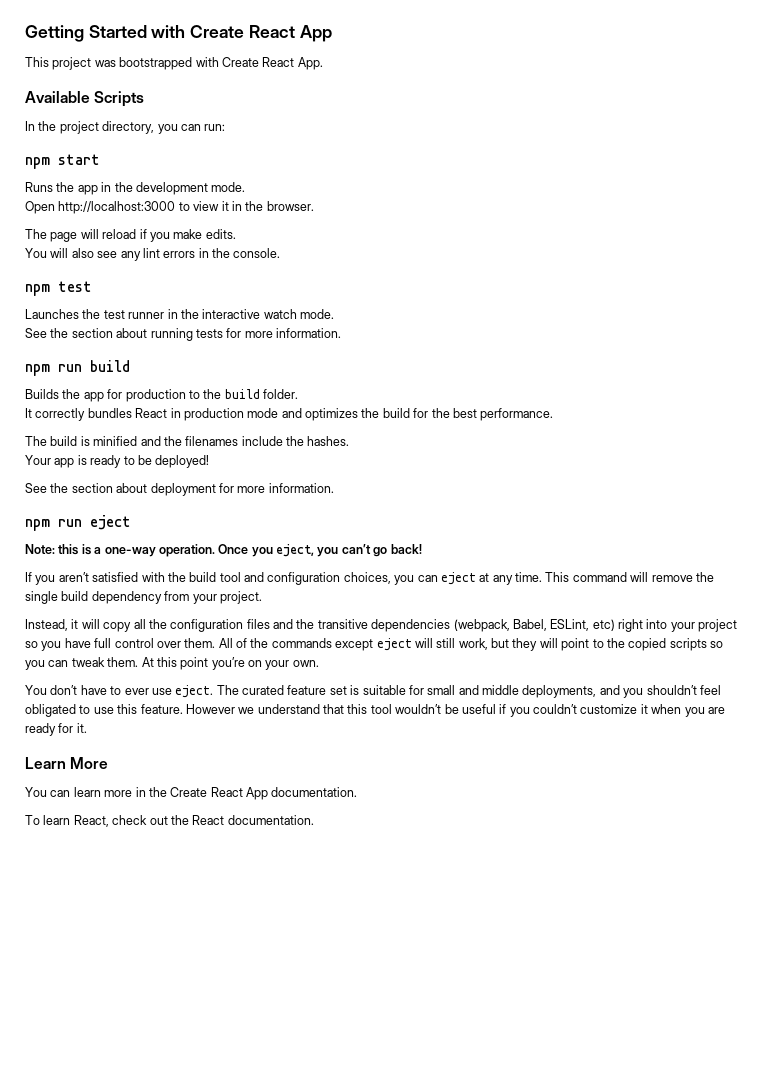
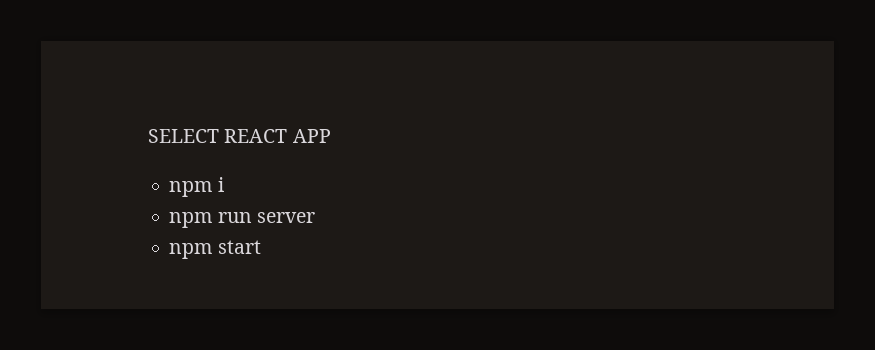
[25,25,332,42] [25,57,323,70] [25,91,145,107] [25,121,226,134] [25,154,100,169] [25,182,246,195] [25,201,314,214] [25,229,236,242] [25,248,281,261] [25,281,92,296] [25,309,334,319] [25,328,341,341] [25,360,130,376] [25,389,298,402] [25,408,554,421] [25,436,350,446] [25,455,210,468] [25,483,334,496] [25,515,131,531] [25,544,422,557] [25,572,714,585] [25,591,262,604] [25,619,738,632] [25,638,723,651] [25,657,319,670] [25,685,721,698] [25,704,725,717] [25,723,87,736] [25,757,109,769] [25,787,358,800] [25,815,314,827] Getting Started with Create React App // This project was bootstrapped with Create React App. // Available Scripts // In the project directory, you can run: // npm start // Runs the app in the development mode. // Open http://localhost:3000 to view it in the browser. // The page will reload if you make edits. // You will also see any lint errors in the console. // npm test // Launches the test runner in the interactive watch mode. // See the section about running tests for more information. // npm run build // Builds the app for production to the build folder. // It correctly bundles React in production mode and optimizes the build for the best performance. // The build is minified and the filenames include the hashes. // Your app is ready to be deployed! // See the section about deployment for more information. // npm run eject // Note: this is a one-way operation. Once you eject, you can’t go back! // If you aren’t satisfied with the build tool and configuration choices, you can eject at any time. This command will remove the single build dependency from your project. // Instead, it will copy all the configuration files and the transitive dependencies (webpack, Babel, ESLint, etc) right into your project so you have full control over them. All of the commands except eject will still work, but they will point to the copied scripts so you can tweak them. At this point you’re on your own. // You don’t have to ever use eject. The curated feature set is suitable for small and middle deployments, and you shouldn’t feel obligated to use this feature. However we understand that this tool wouldn’t be useful if you couldn’t customize it when you are ready for it. // Learn More // You can learn more in the Create React App documentation. // To learn React, check out the React documentation. -> [148,129,331,143] [169,177,224,197] [169,212,315,228] [169,240,261,259] SELECT REACT APP // npm i // npm run server // npm start

